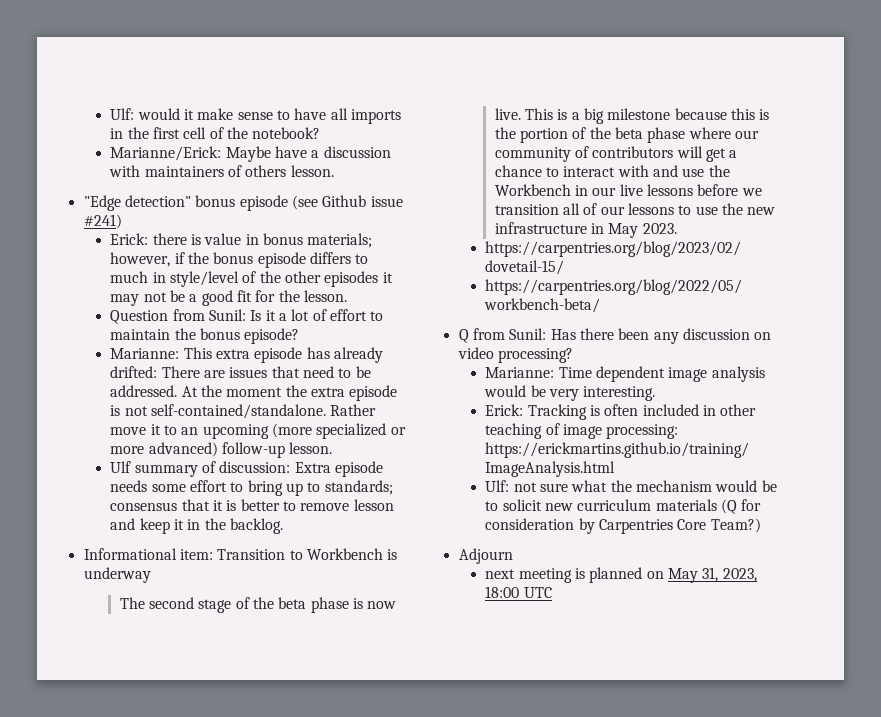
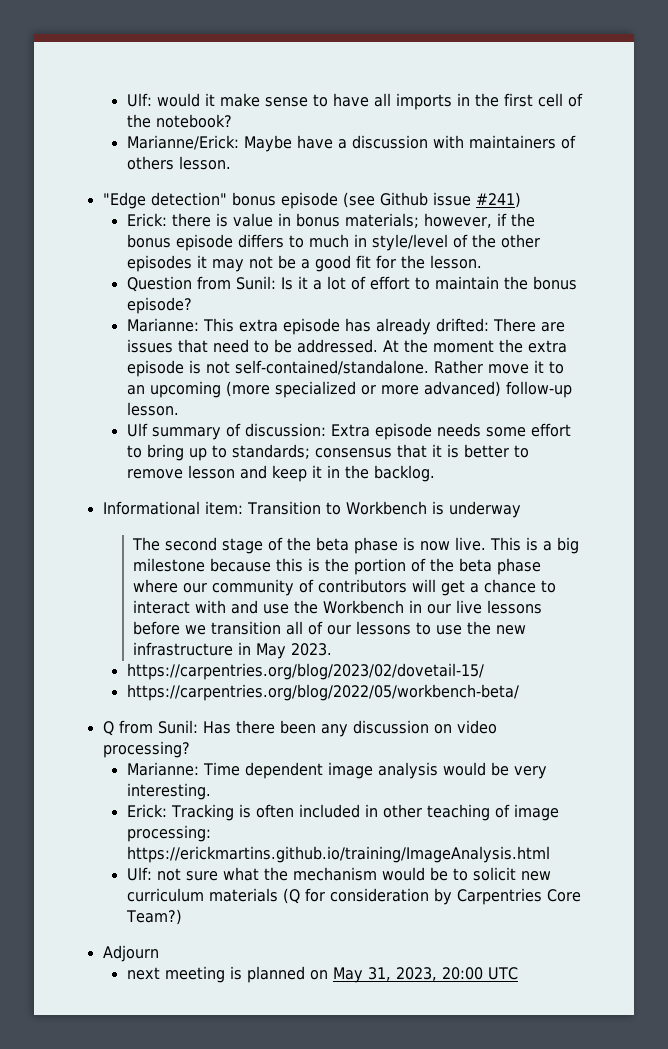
[485,586,520,598] 18:00 -> [441,967,483,980] 20:00

